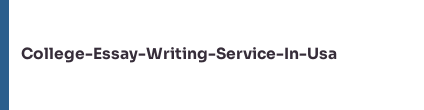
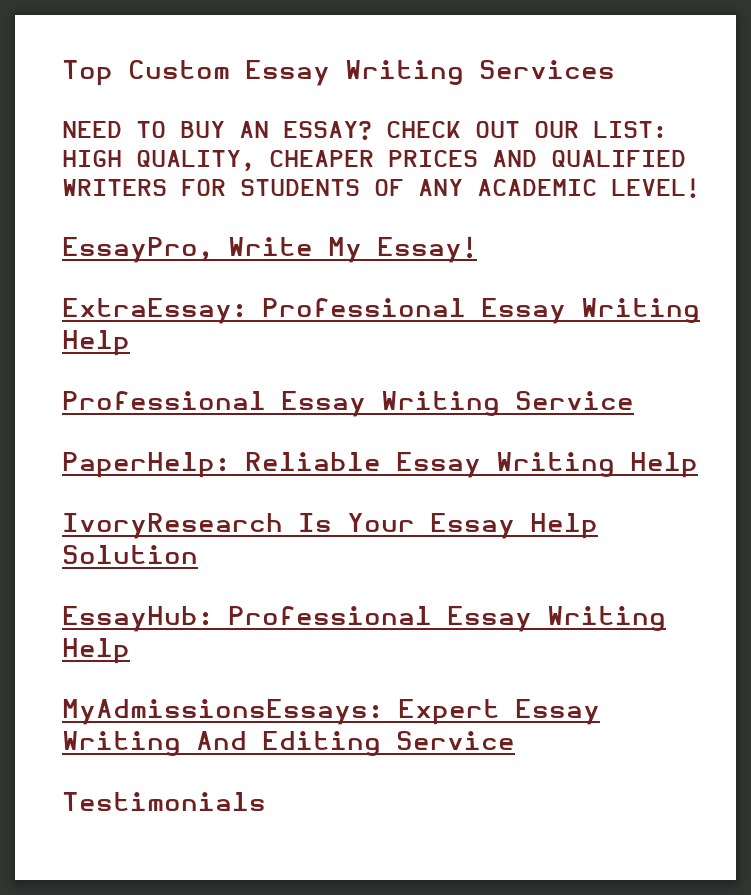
[21,47,337,63] College-Essay-Writing-Service-In-Usa -> [62,60,615,86] [62,121,667,140] [62,150,686,171] [62,178,700,198] [62,236,477,263] [62,298,700,324] [62,330,130,356] [62,391,634,417] [62,452,698,478] [62,513,598,539] [62,545,198,564] [62,606,666,632] [62,638,130,664] [62,699,600,725] [62,731,515,756] [62,792,266,811] Top Custom Essay Writing Services // NEED TO BUY AN ESSAY? CHECK OUT OUR LIST: HIGH QUALITY, CHEAPER PRICES AND QUALIFIED WRITERS FOR STUDENTS OF ANY ACADEMIC LEVEL! // EssayPro, Write My Essay! // ExtraEssay: Professional Essay Writing Help // Professional Essay Writing Service // PaperHelp: Reliable Essay Writing Help // IvoryResearch Is Your Essay Help Solution // EssayHub: Professional Essay Writing Help // MyAdmissionsEssays: Expert Essay Writing And Editing Service // Testimonials

